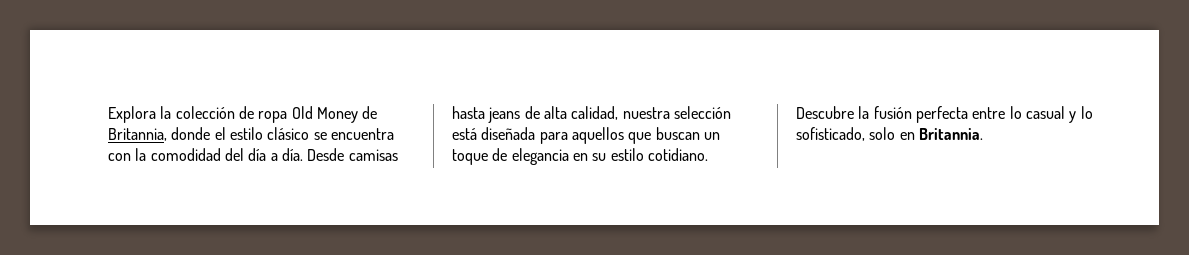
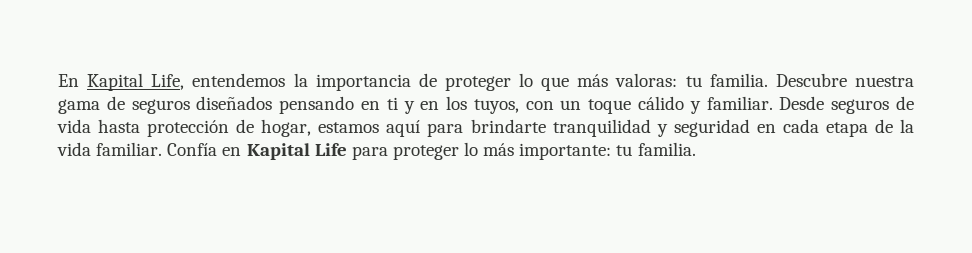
[108,106,378,123] [108,127,394,141] [108,148,398,161] [452,106,731,123] [452,127,720,144] [452,148,708,165] [796,106,1093,123] [796,127,983,141] Explora la colección de ropa Old Money de Britannia, donde el estilo clásico se encuentra con la comodidad del día a día. Desde camisas hasta jeans de alta calidad, nuestra selección está diseñada para aquellos que buscan un toque de elegancia en su estilo cotidiano. Descubre la fusión perfecta entre lo casual y lo sofisticado, solo en Britannia. -> [58,73,914,91] [58,96,914,114] [57,119,914,137] [57,142,696,160] En Kapital Life, entendemos la importancia de proteger lo que más valoras: tu familia. Descubre nuestra gama de seguros diseñados pensando en ti y en los tuyos, con un toque cálido y familiar. Desde seguros de vida hasta protección de hogar, estamos aquí para brindarte tranquilidad y seguridad en cada etapa de la vida familiar. Confía en Kapital Life para proteger lo más importante: tu familia.

